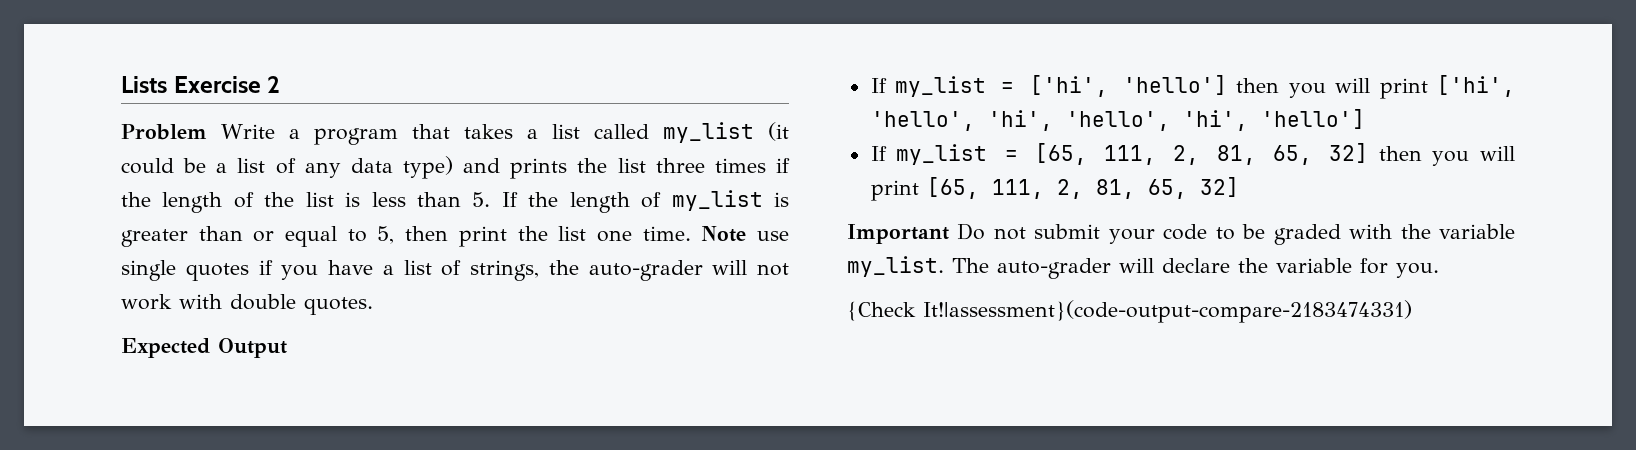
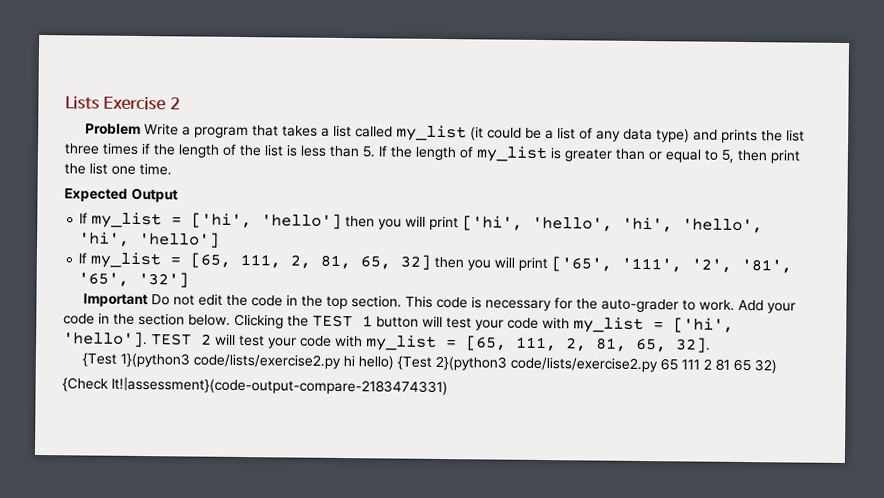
[701,226,789,242] [121,260,789,281] [121,294,373,315] Note use single quotes if you have a list of strings, the auto-grader will not work with double quotes. -> (172, 169) none
[926,177,1239,199] [847,223,1515,245] [847,256,1439,279] [65, 111, 2, 81, 65, 32] // Important Do not submit your code to be graded with the variable my_list. The auto-grader will declare the variable for you. -> [551,256,793,274] [78,271,190,288] [82,293,796,314] [63,312,734,334] [63,331,711,353] [81,352,777,374] ['65', '111', '2', '81', '65', '32'] // Important Do not edit the code in the top section. This code is necessary for the auto-grader to work. Add your code in the section below. Clicking the TEST 1 button will test your code with my_list = ['hi', 'hello']. TEST 2 will test your code with my_list = [65, 111, 2, 81, 65, 32]. // {Test 1}(python3 code/lists/exercise2.py hi hello) {Test 2}(python3 code/lists/exercise2.py 65 111 2 81 65 32)

